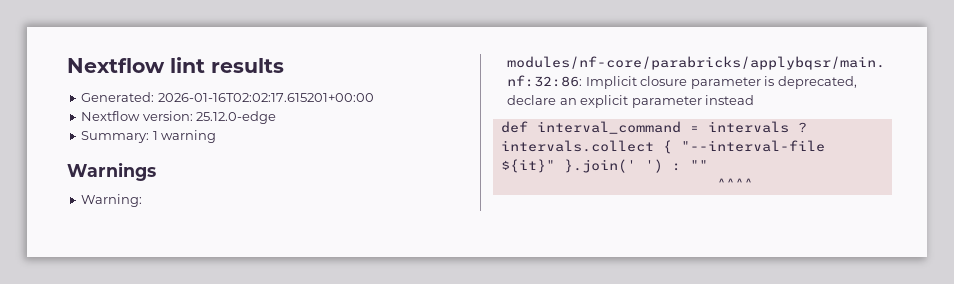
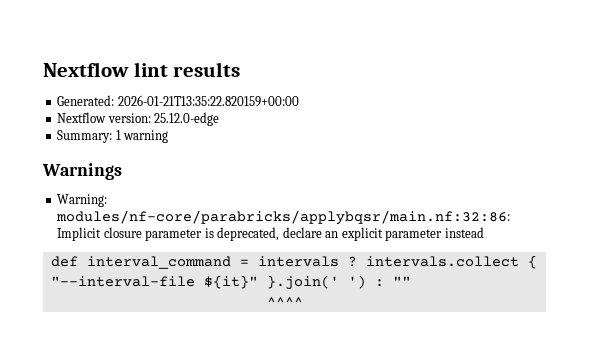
[157,93,374,102] 2026-01-16T02:02:17.615201+00:00 -> [117,95,299,107] 2026-01-21T13:35:22.820159+00:00

